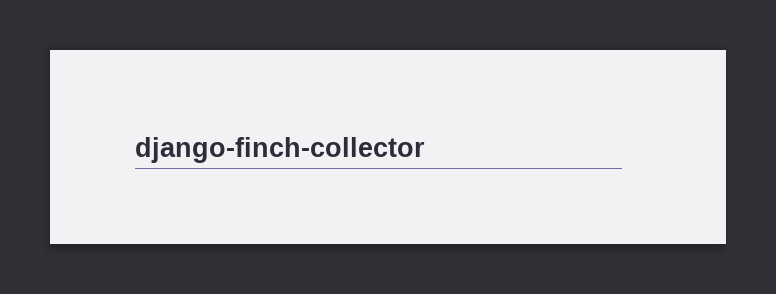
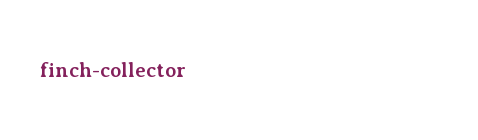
[135,137,425,163] django-finch-collector -> [40,62,186,77] finch-collector

